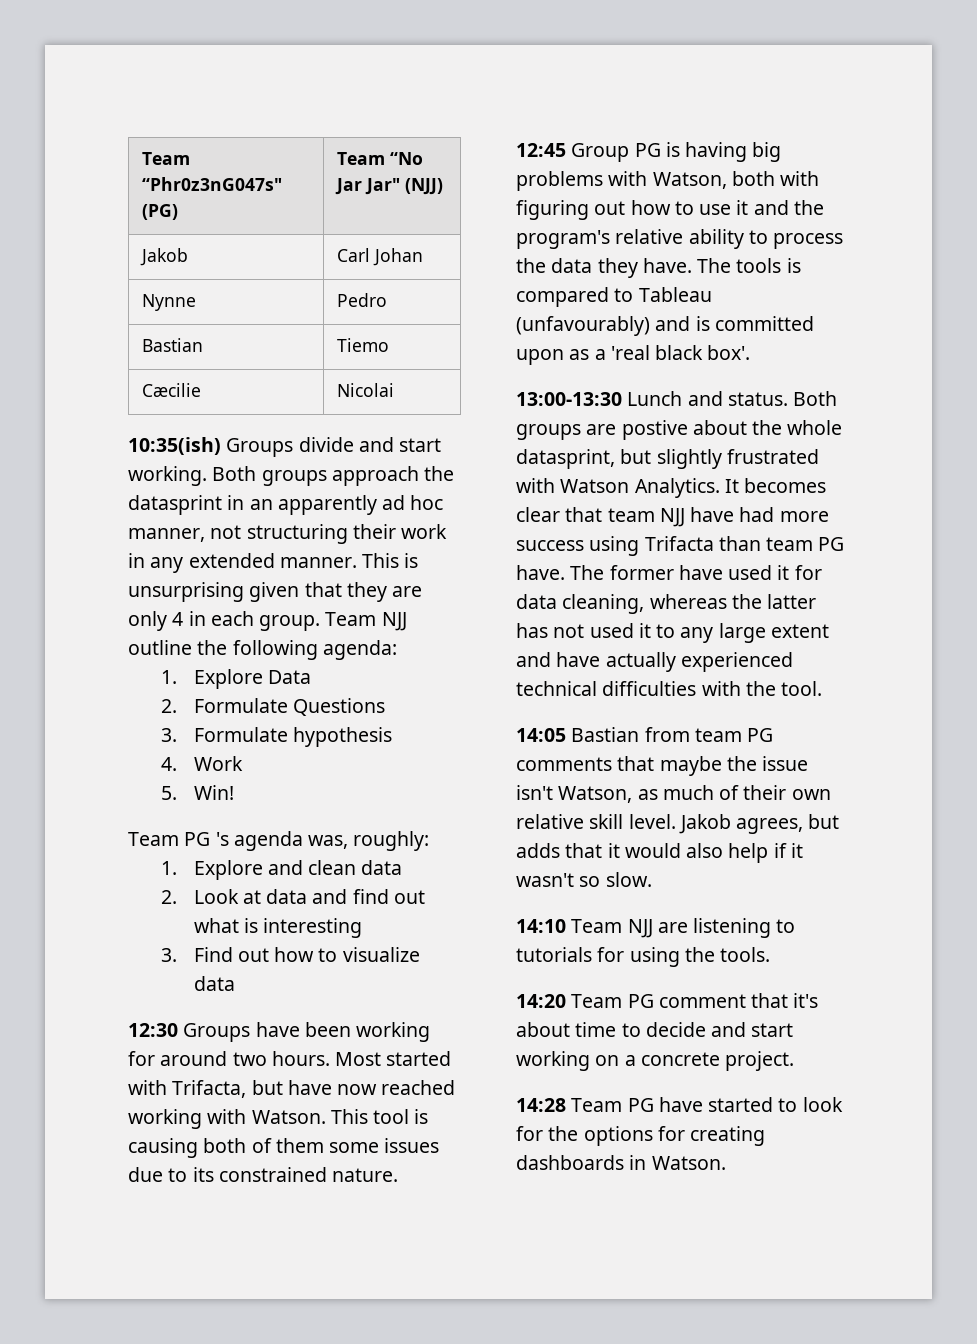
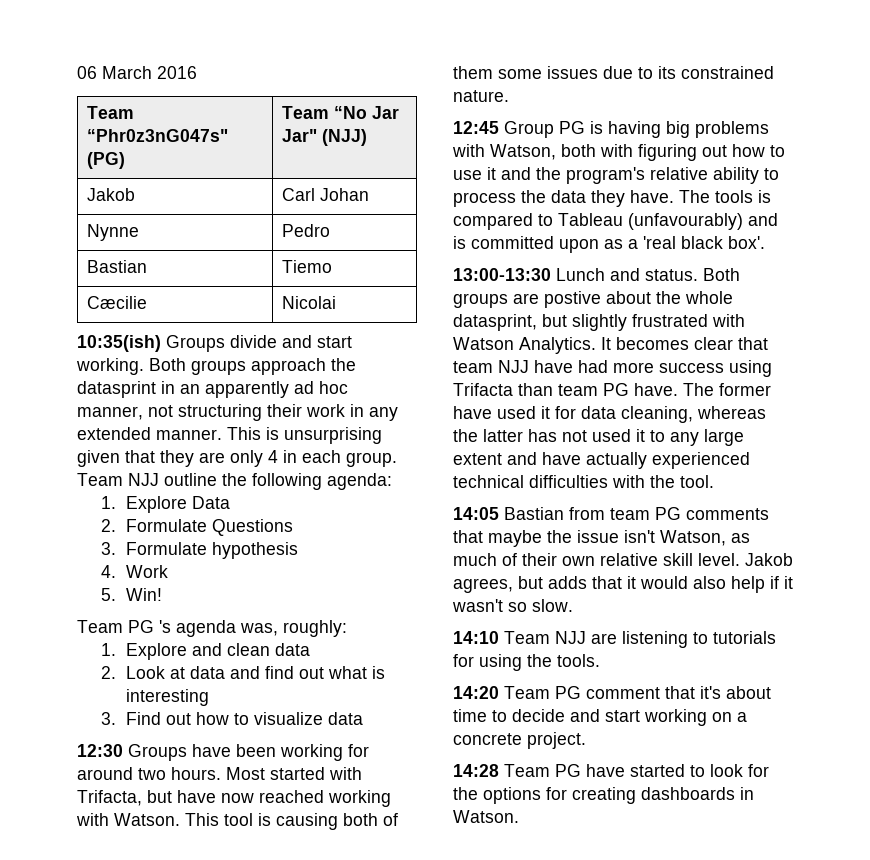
(142, 158) none -> [77,66,197,79] 06 March 2016 //

